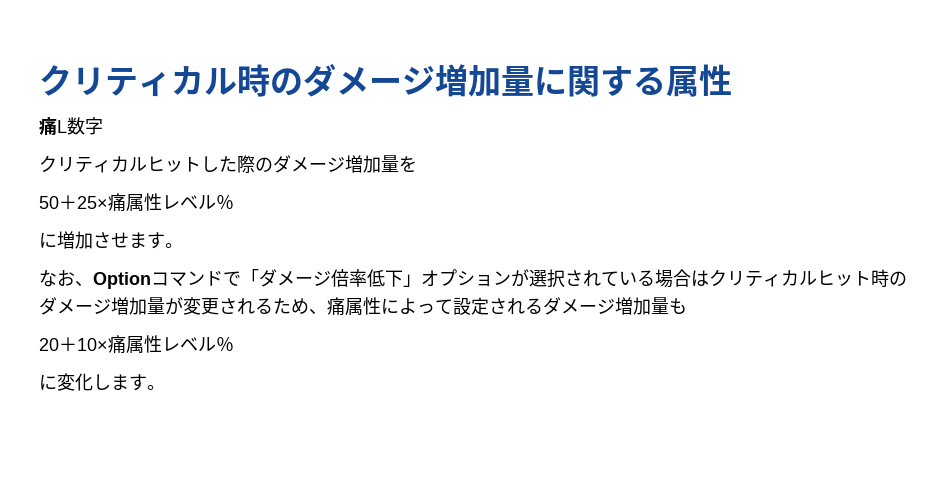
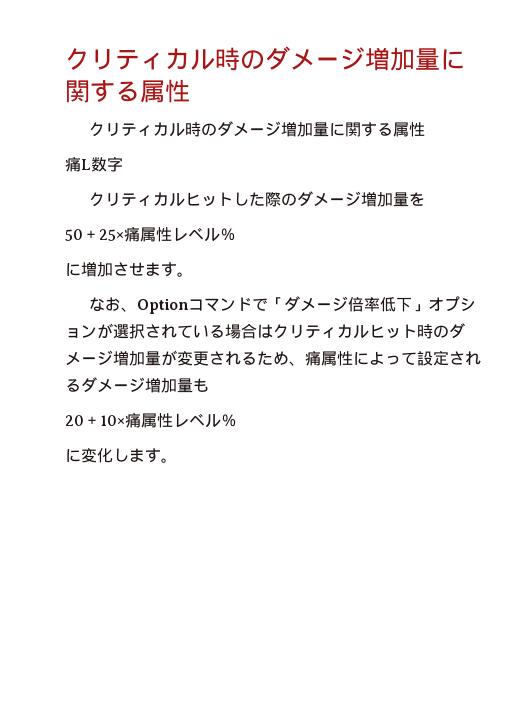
(732, 80) none -> [88,121,425,137] // クリティカル時のダメージ増加量に関する属性

